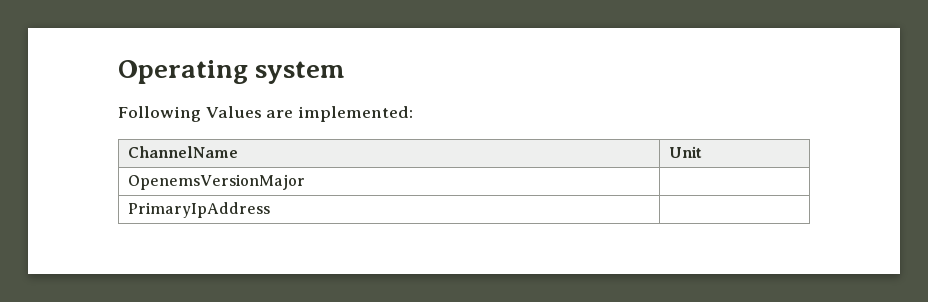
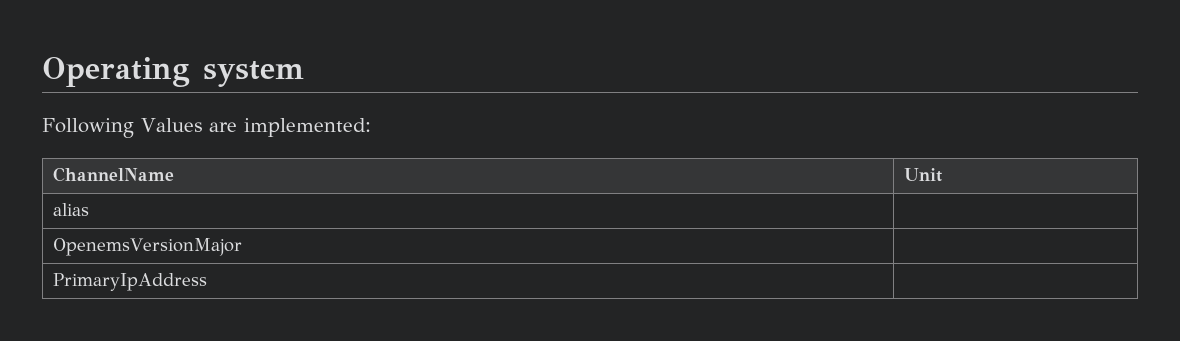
(703, 152) none -> [52,203,89,216] // alias |

